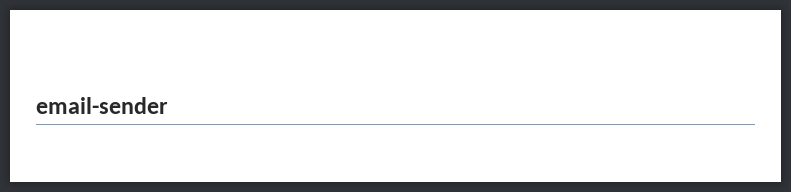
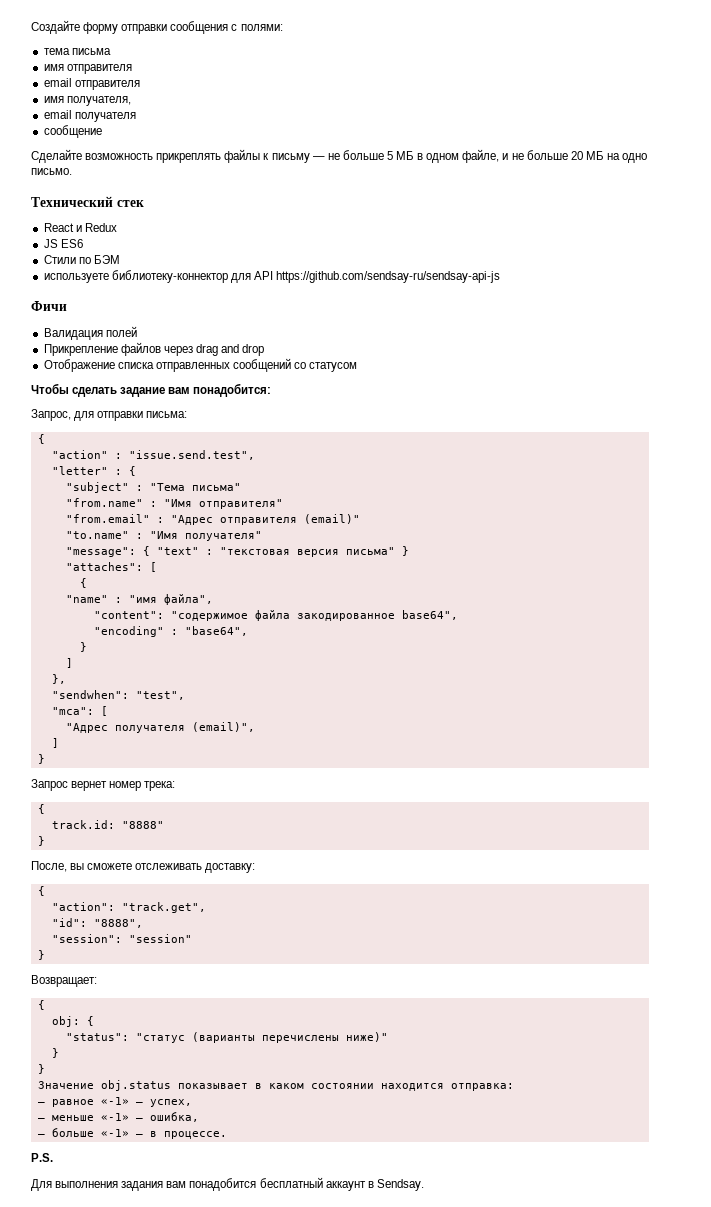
[36,97,168,114] email-sender -> [31,20,283,34] [43,48,111,55] [43,64,132,74] [43,78,140,90] [43,96,131,106] [43,110,136,122] [43,125,102,138] [31,149,648,163] [31,168,72,175] [31,196,144,207] [43,223,117,232] [43,239,83,248] [43,255,120,264] [43,270,501,283] [31,301,67,311] [43,326,137,340] [43,342,265,356] [43,358,358,372] [31,383,272,397] [31,409,188,421] [37,434,45,444] [51,450,255,460] [51,466,136,476] [65,482,241,493] [65,498,283,509] [65,514,360,525] [65,531,262,541] [65,546,409,557] [65,562,157,572] [79,578,87,588] [65,594,213,605] [93,610,458,621] [93,626,248,637] [79,642,87,652] [65,658,73,668] [51,674,66,684] [51,690,185,700] [51,706,108,716] [65,722,255,733] [51,738,59,748] [37,754,45,764] [31,779,176,791] [37,804,45,814] [51,820,164,829] [37,836,45,846] [31,861,256,873] [37,886,45,896] [51,902,206,913] [51,918,143,928] [51,934,192,943] [37,950,45,960] [31,975,97,987] [37,1000,45,1010] [51,1016,94,1027] [65,1032,388,1043] [51,1048,59,1058] [37,1064,45,1074] [37,1080,514,1091] [37,1097,192,1107] [37,1112,199,1122] [37,1128,227,1139] [31,1153,53,1162] [31,1177,424,1191] Создайте форму отправки сообщения с полями: // тема письма // имя отправителя // email отправителя // имя получателя, // email получателя // сообщение // Сделайте возможность прикреплять файлы к письму — не больше 5 МБ в одном файле, и не больше 20 МБ на одно письмо. // Технический стек // React и Redux // JS ES6 // Стили по БЭМ // используете библиотеку-коннектор для API https://github.com/sendsay-ru/sendsay-api-js // Фичи // Валидация полей // Прикрепление файлов через drag and drop // Отображение списка отправленных сообщений со статусом // Чтобы сделать задание вам понадобится: // Запрос, для отправки письма: // { // "action" : "issue.send.test", // "letter" : { // "subject" : "Тема письма" // "from.name" : "Имя отправителя" // "from.email" : "Адрес отправителя (email)" // "to.name" : "Имя получателя" // "message": { "text" : "текстовая версия письма" } // "attaches": [ // { // "name" : "имя файла", // "content": "содержимое файла закодированное base64", // "encoding" : "base64", // } // ] // }, // "sendwhen": "test", // "mca": [ // "Адрес получателя (email)", // ] // } // Запрос вернет номер трека: // { // track.id: "8888" // } // После, вы сможете отслеживать доставку: // { // "action": "track.get", // "id": "8888", // "session": "session" // } // Возвращает: // { // obj: { // "status": "статус (варианты перечислены ниже)" // } // } // Значение obj.status показывает в каком состоянии находится отправка: // — равное «-1» — успех, // — меньше «-1» — ошибка, // — больше «-1» — в процессе. // P.S. // Для выполнения задания вам понадобится бесплатный аккаунт в Sendsay.

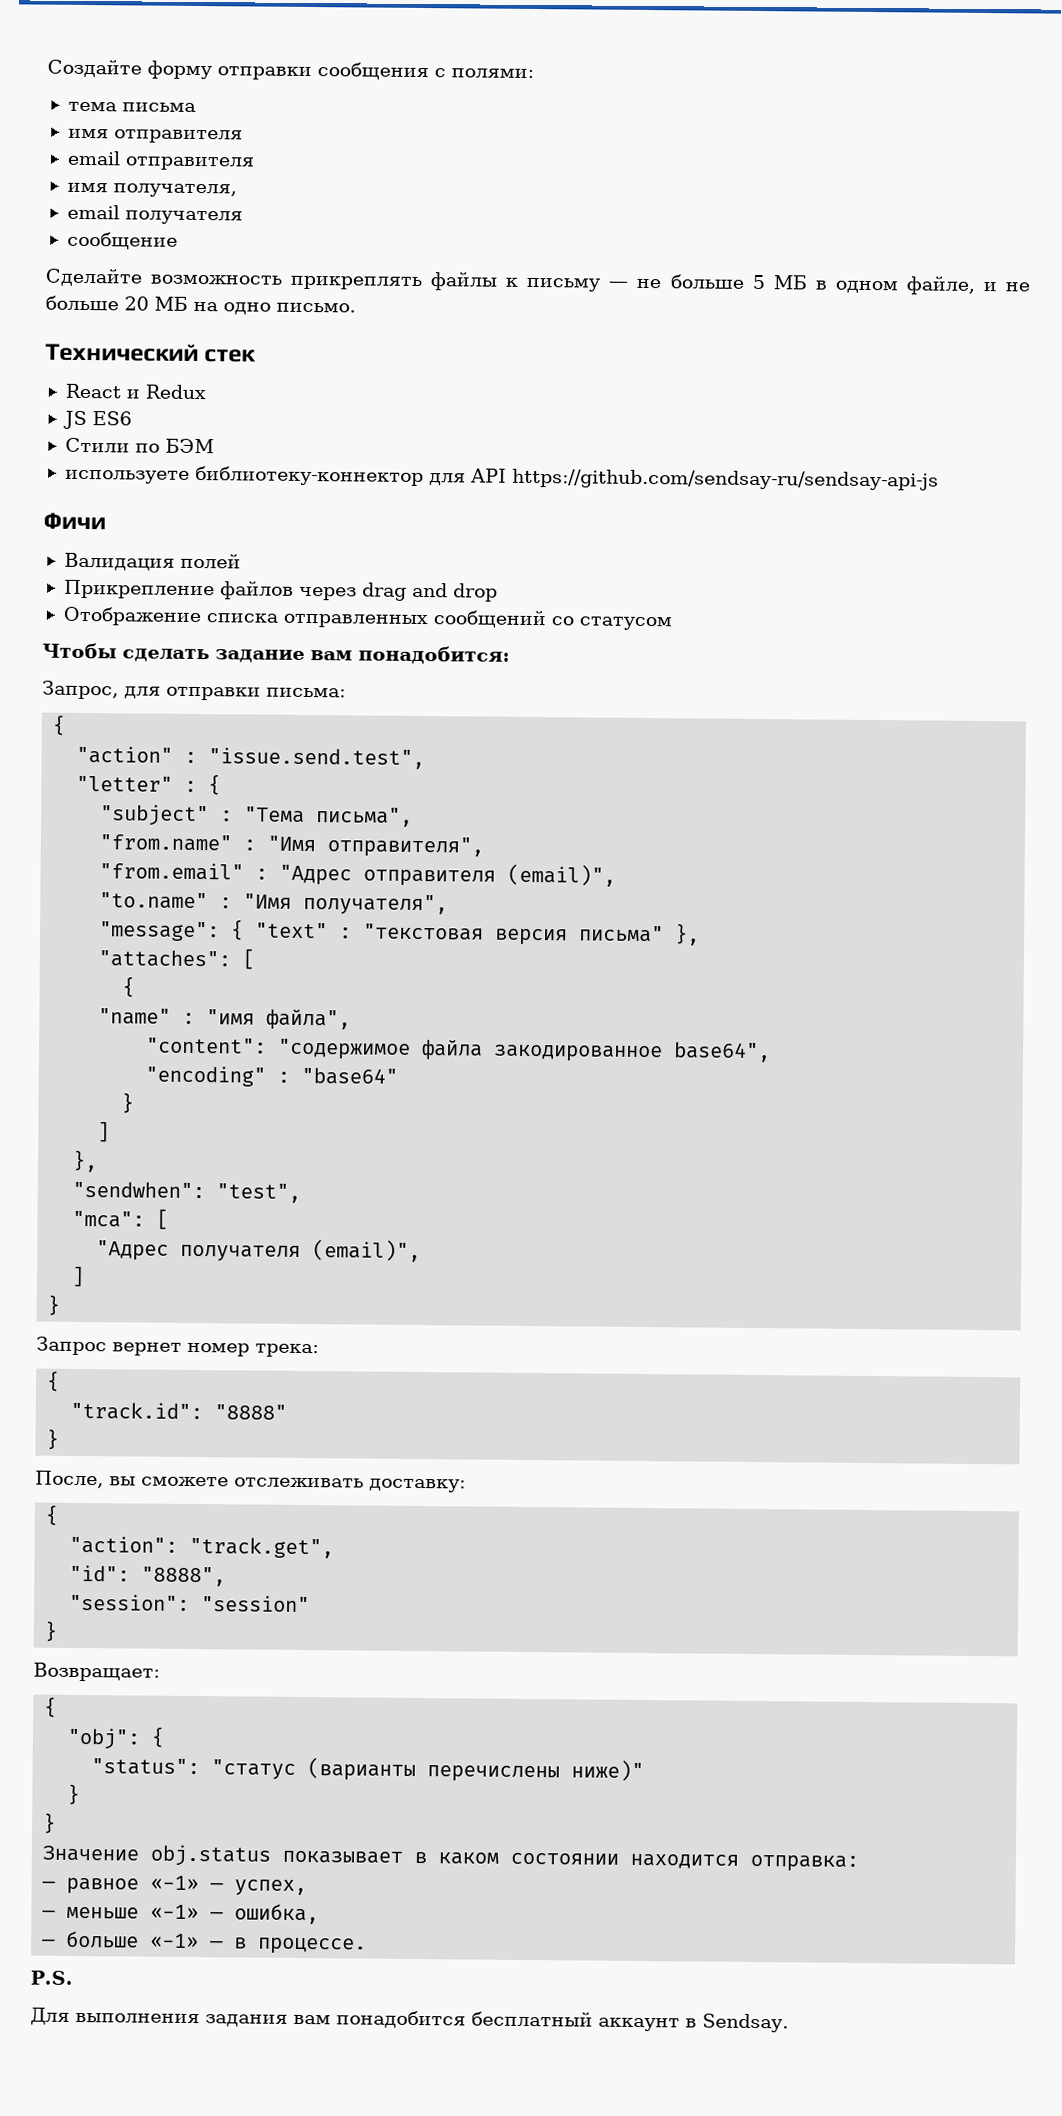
[191,483,241,491] письма" -> [316,807,414,827] письма",
[198,499,283,509] отправителя" -> [327,836,485,858] отправителя",
[303,514,360,524] (email)" -> [507,863,617,887] (email)",
[184,531,262,541] получателя" -> [303,893,449,916] получателя",
[401,546,409,556] } -> [675,923,701,946] },
[184,626,248,636] "base64", -> [301,1066,399,1085] "base64"
[51,820,115,829] track.id: -> [70,1401,204,1421] "track.id":
[51,1016,80,1027] obj: -> [67,1727,142,1750] "obj":

